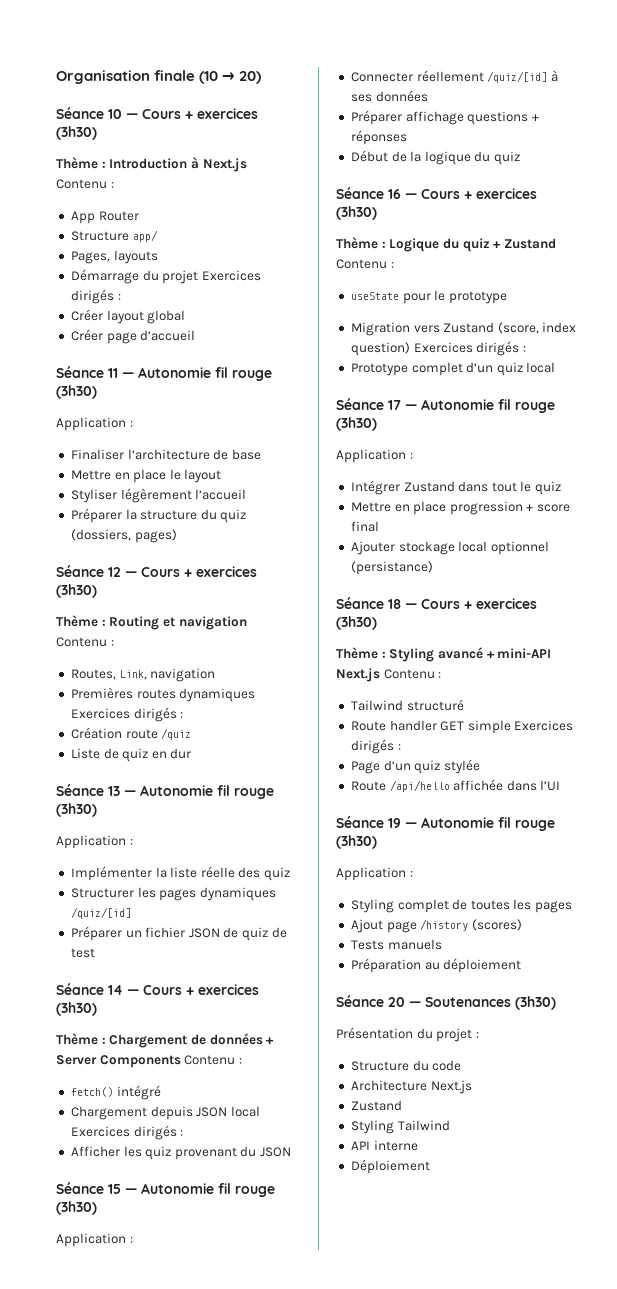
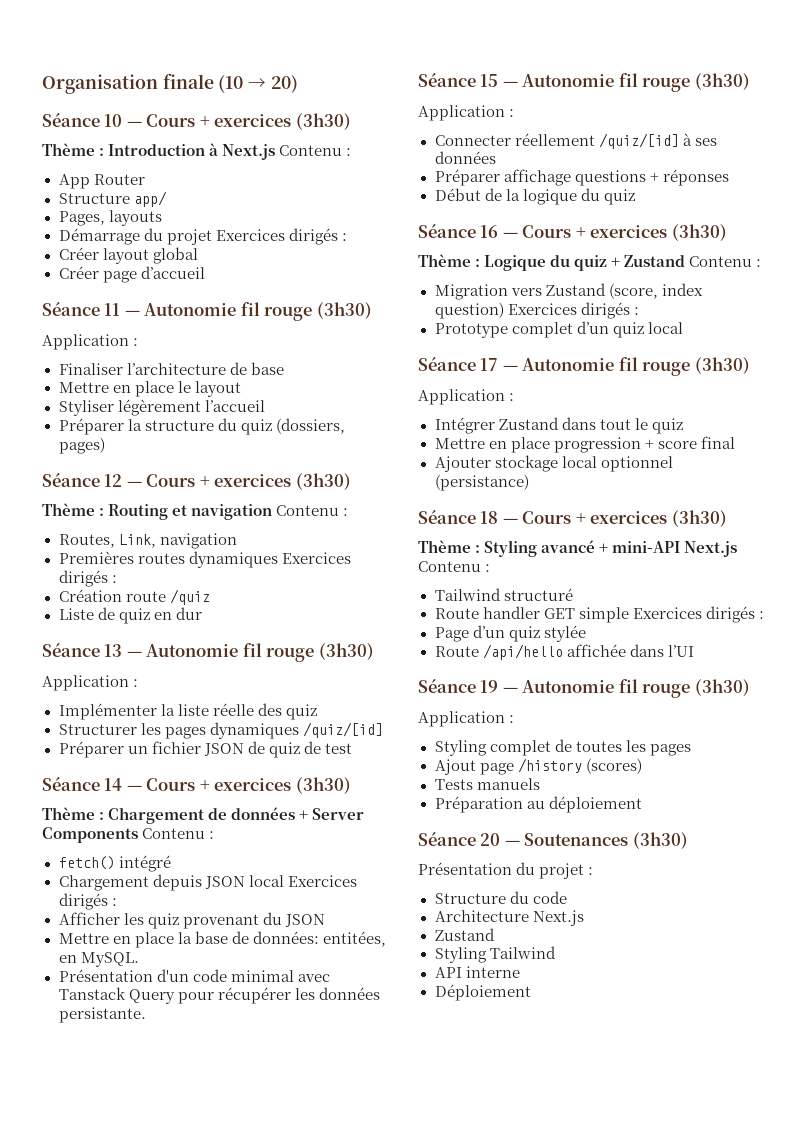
(292, 1152) none -> [58,931,386,948] [58,952,139,967] [58,969,330,982] [58,987,380,1004] [58,1007,146,1023] // Mettre en place la base de données: entitées, en MySQL. // Présentation d'un code minimal avec Tanstack Query pour récupérer les données persistante.
[350,290,507,304] // useState pour le prototype -> (762, 263) none

